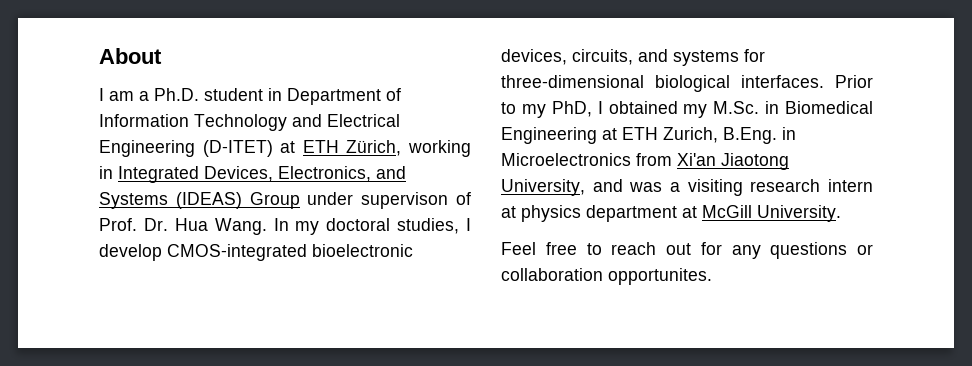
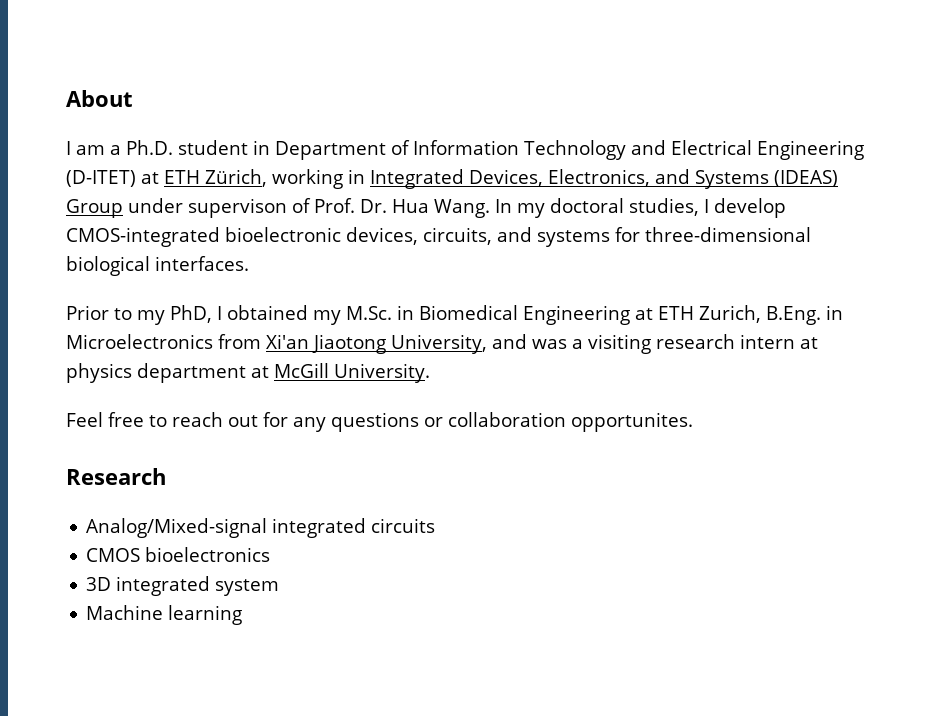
(824, 81) none -> (249, 263) //
(712, 276) none -> [66,468,166,485] [86,518,436,538] [86,547,271,562] [86,576,280,596] [86,605,243,625] // Research // Analog/Mixed-signal integrated circuits // CMOS bioelectronics // 3D integrated system // Machine learning

